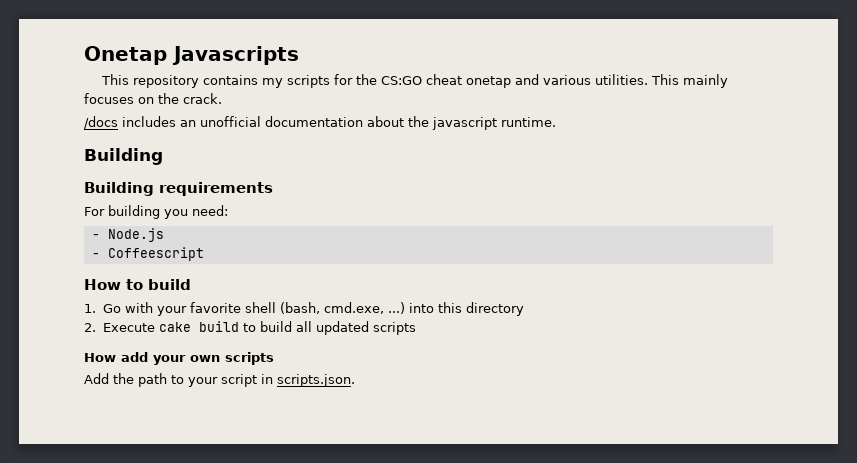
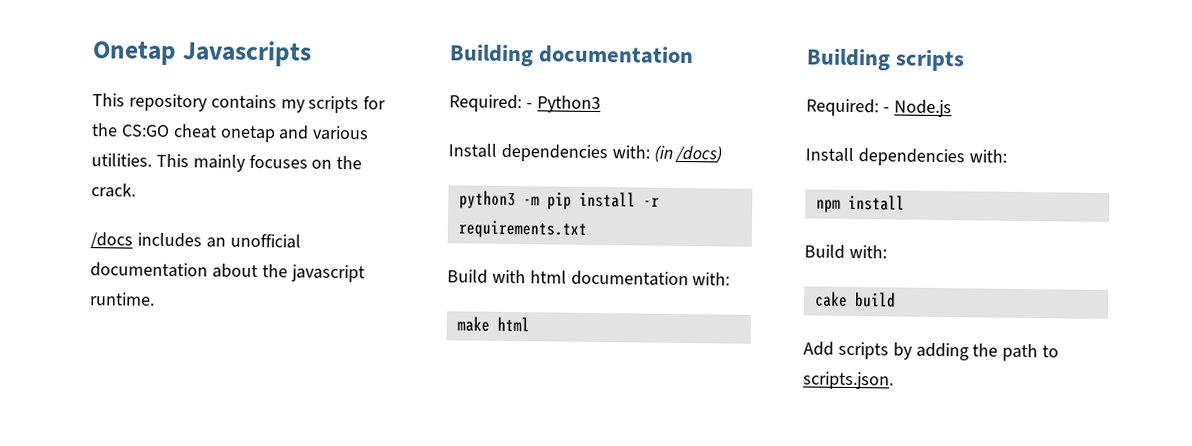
[84,182,273,196] [84,205,228,219] [91,228,164,242] [91,247,204,261] [84,279,191,290] [84,302,525,316] [84,321,417,335] [84,352,274,365] [84,373,273,387] // Building requirements // For building you need: // - Node.js // - Coffeescript // How to build // 1. Go with your favorite shell (bash, cmd.exe, ...) into this directory // 2. Execute cake build to build all updated scripts // How add your own scripts // Add the path to your script in -> [538,45,695,65] [449,94,601,114] [448,143,723,164] [458,190,660,210] [457,219,588,239] [447,269,731,287] [456,316,530,332] [806,48,966,72] [806,98,952,118] [805,147,1007,167] [815,194,905,213] [804,244,887,259] [814,291,896,308] [803,341,1060,362] documentation // Required: - Python3 // Install dependencies with: (in /docs) // python3 -m pip install -r requirements.txt // Build with html documentation with: // make html // Building scripts // Required: - Node.js // Install dependencies with: // npm install // Build with: // cake build // Add scripts by adding the path to

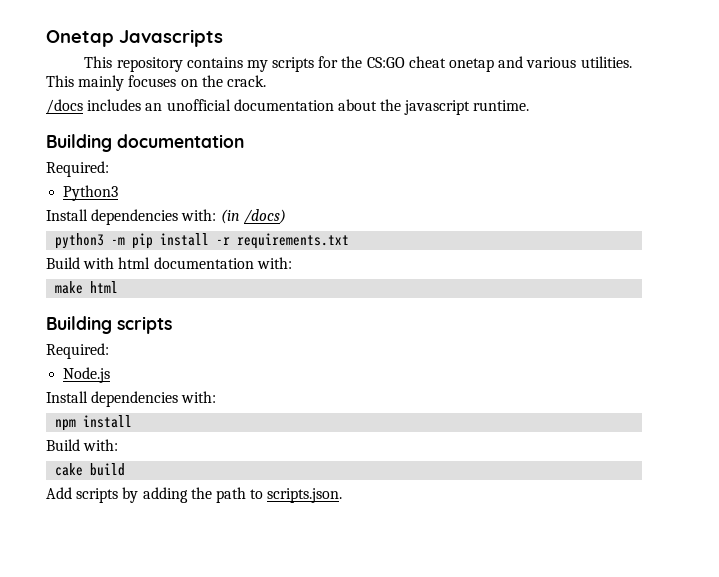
[525,102,533,109] - -> (109, 169) //
[882,106,890,113] - -> (109, 351) //

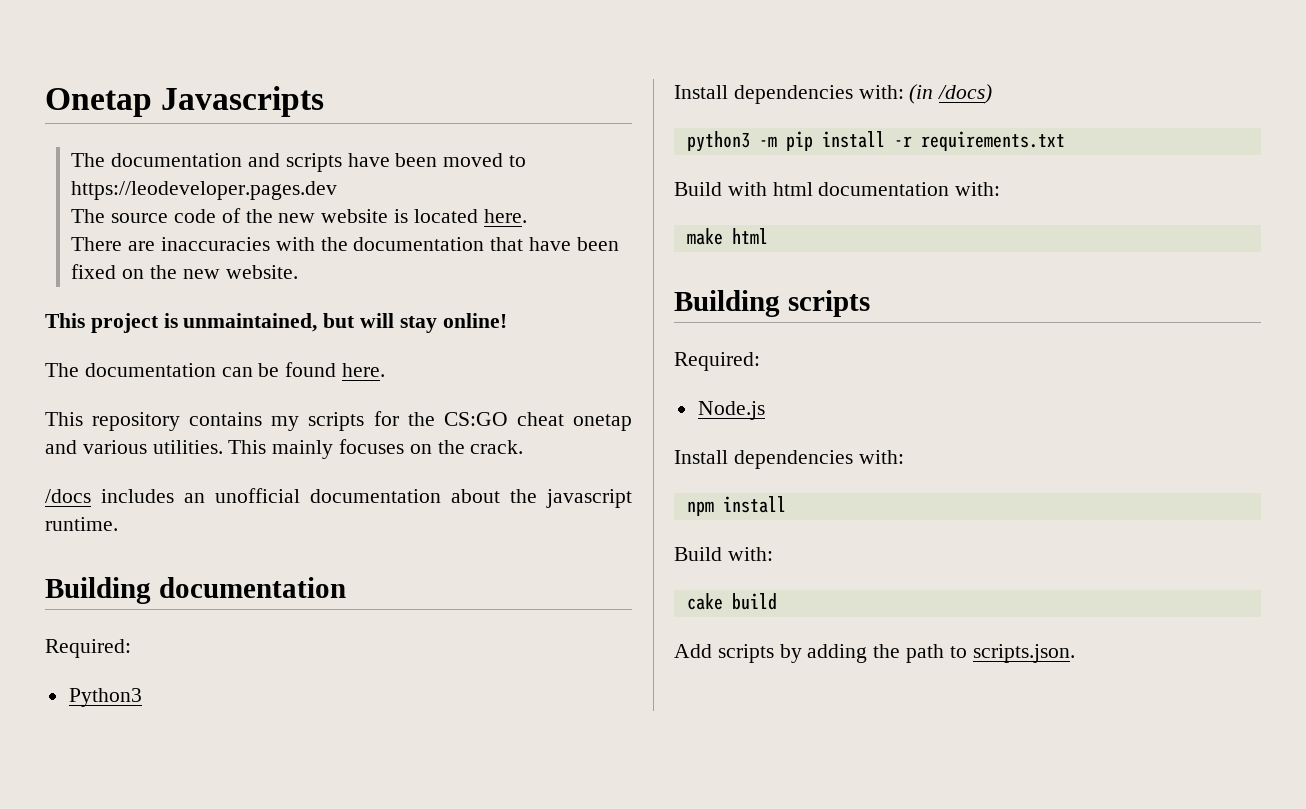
(223, 38) none -> [71,153,527,172] [71,181,338,200] [71,208,527,223] [71,237,619,251] [71,264,298,279] [45,313,507,333] [45,362,386,377] // The documentation and scripts have been moved to https://leodeveloper.pages.dev // The source code of the new website is located here. // There are inaccuracies with the documentation that have been fixed on the new website. // This project is unmaintained, but will stay online! // The documentation can be found here.

